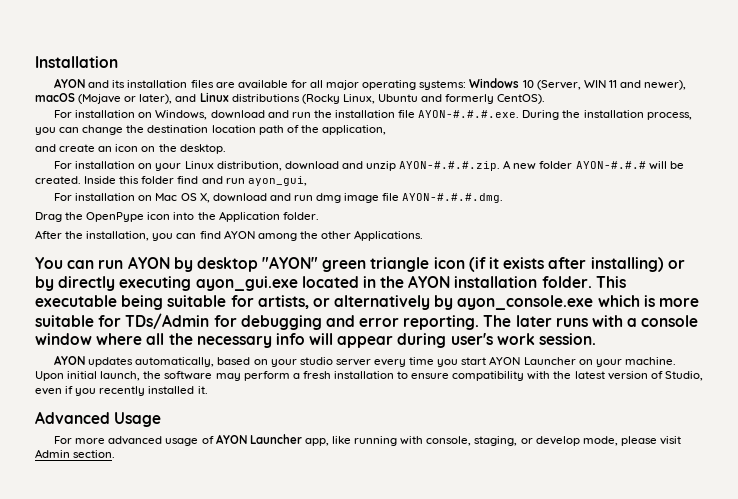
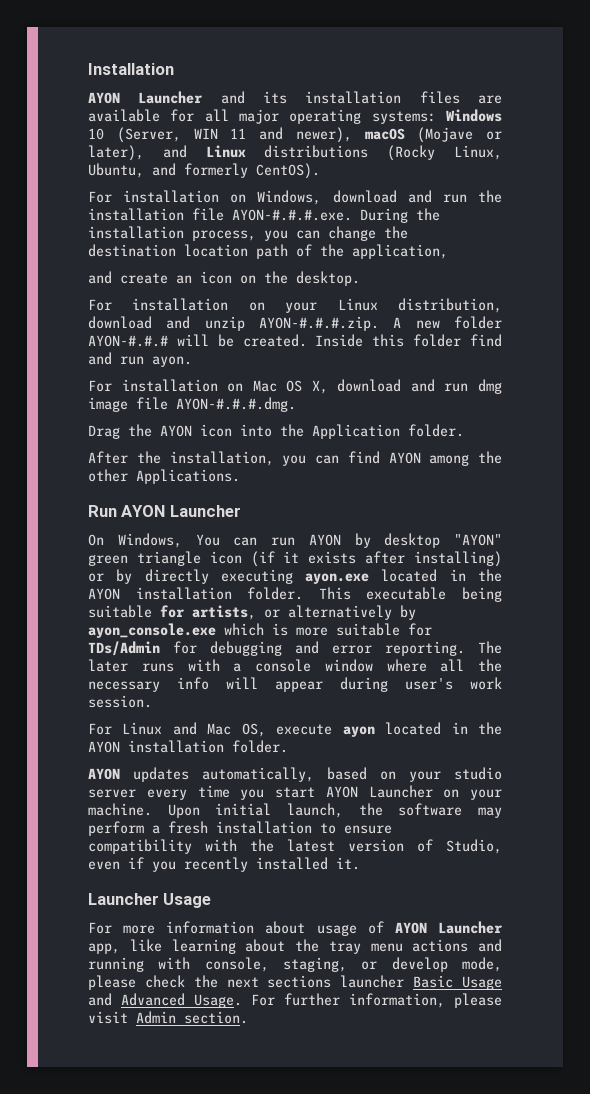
(86, 83) none -> [138,91,204,104] Launcher
[377,94,418,102] Ubuntu -> [88,163,144,178] Ubuntu,
[247,176,307,186] ayon_gui, -> [152,356,192,367] ayon.
[86,212,145,222] OpenPype -> [160,425,192,437] AYON
(424, 235) none -> [88,505,241,517] [88,533,182,548] Run AYON Launcher // On Windows,
[195,276,298,291] ayon_gui.exe -> [305,573,370,584] ayon.exe
(597, 339) none -> [88,722,503,737] [88,740,288,753] // For Linux and Mac OS, execute ayon located in the AYON installation folder.
[35,411,110,424] Advanced -> [88,893,159,905] Launcher
[108,436,163,445] advanced -> [166,921,306,934] information about
(351, 440) none -> [171,939,502,954] learning about the tray menu actions and
(657, 441) none -> [144,975,502,990] [88,993,502,1008] check the next sections launcher Basic Usage and Advanced Usage. For further information, please

